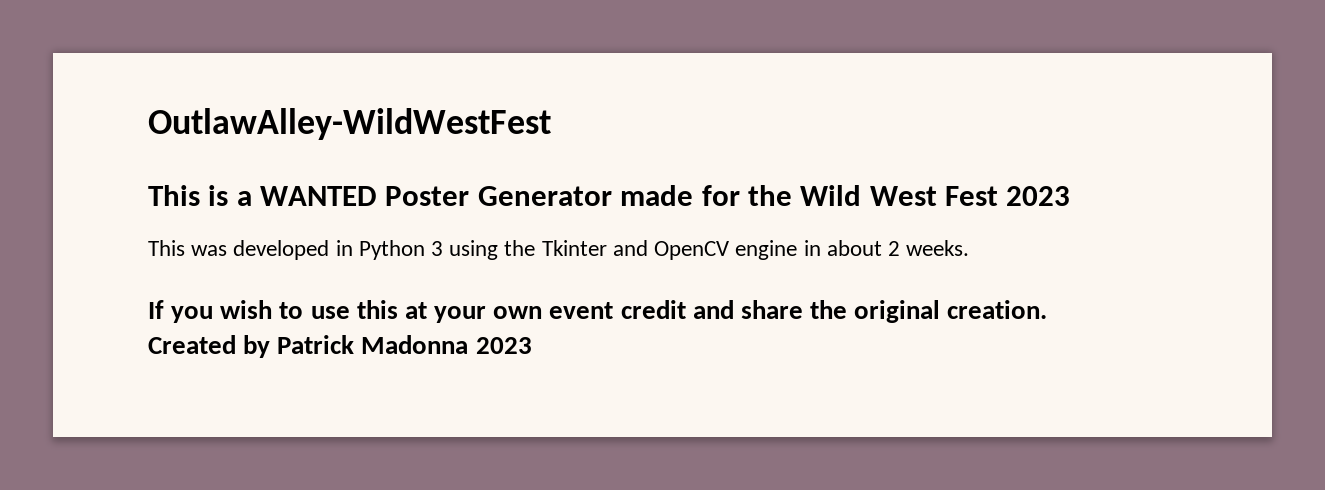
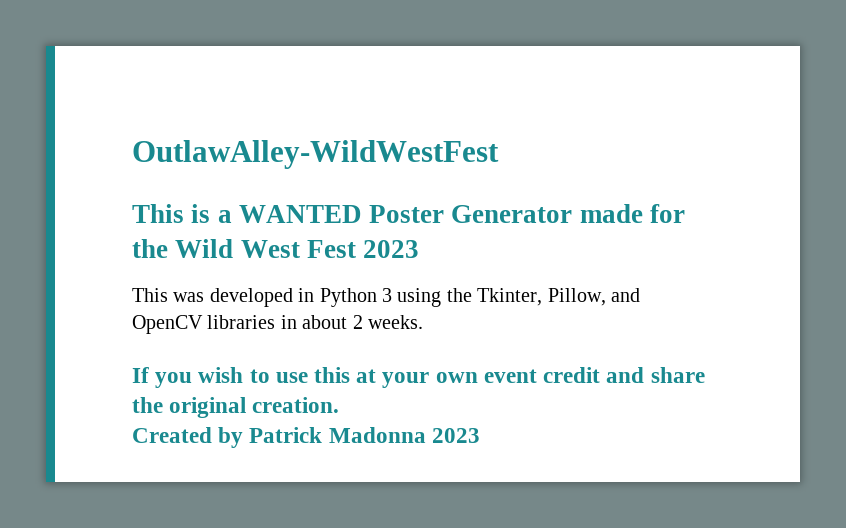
[541,240,607,256] Tkinter -> [477,288,606,306] Tkinter, Pillow,
[735,240,798,260] engine -> [207,315,276,329] libraries

